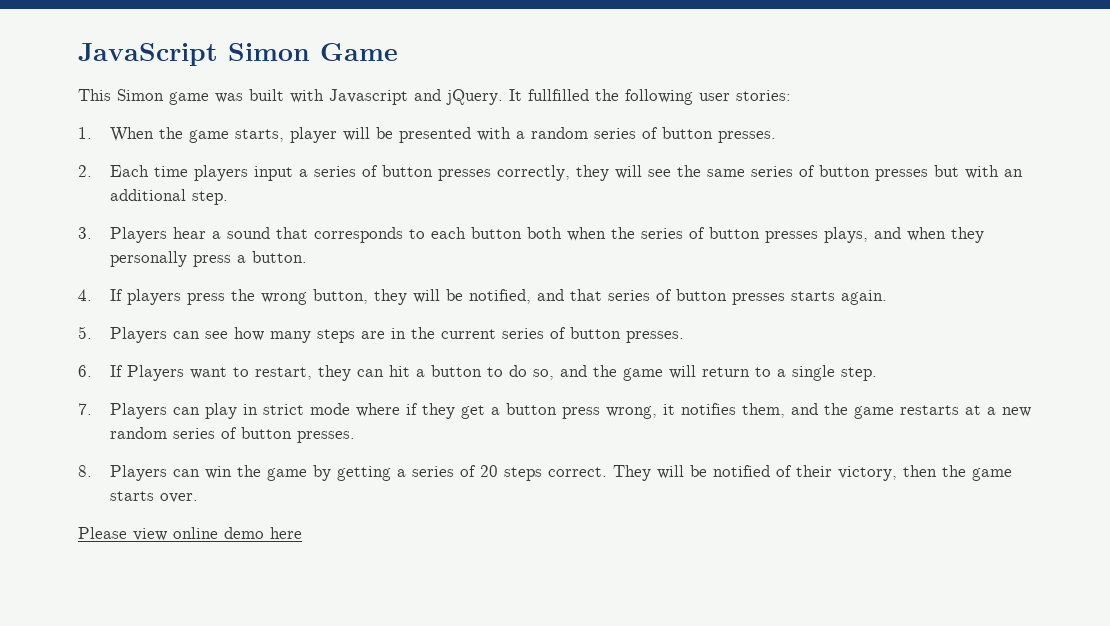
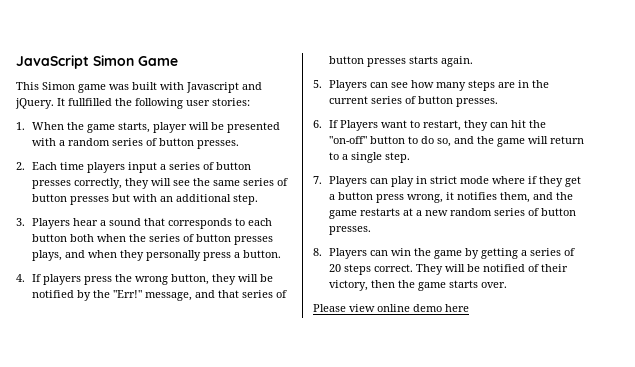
[468,289,531,304] notified, -> [32,290,193,301] notified by the "Err!" message,
[415,369,425,377] a -> [529,120,547,128] [329,136,368,144] the "on-off"

